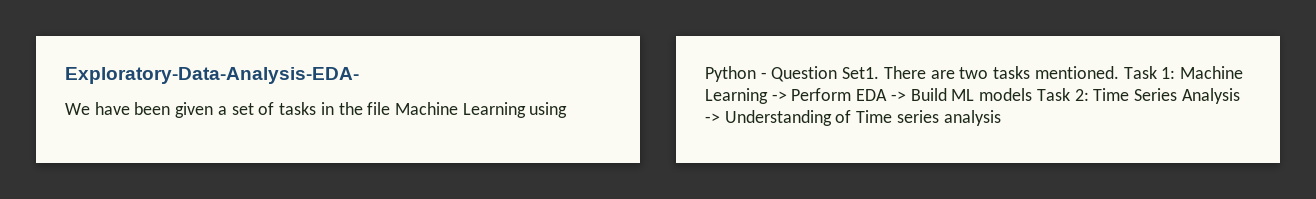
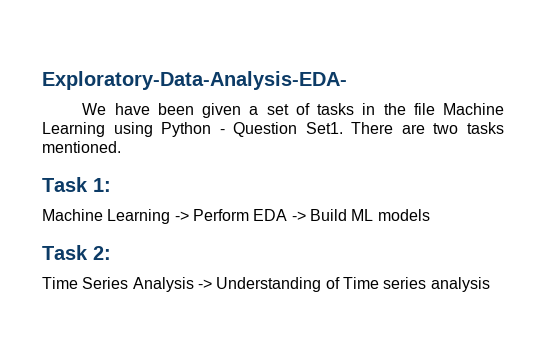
(1119, 72) none -> (121, 147) //
(1176, 73) none -> (111, 185) //
(1033, 94) none -> (430, 215) //
(1089, 95) none -> (111, 253) //

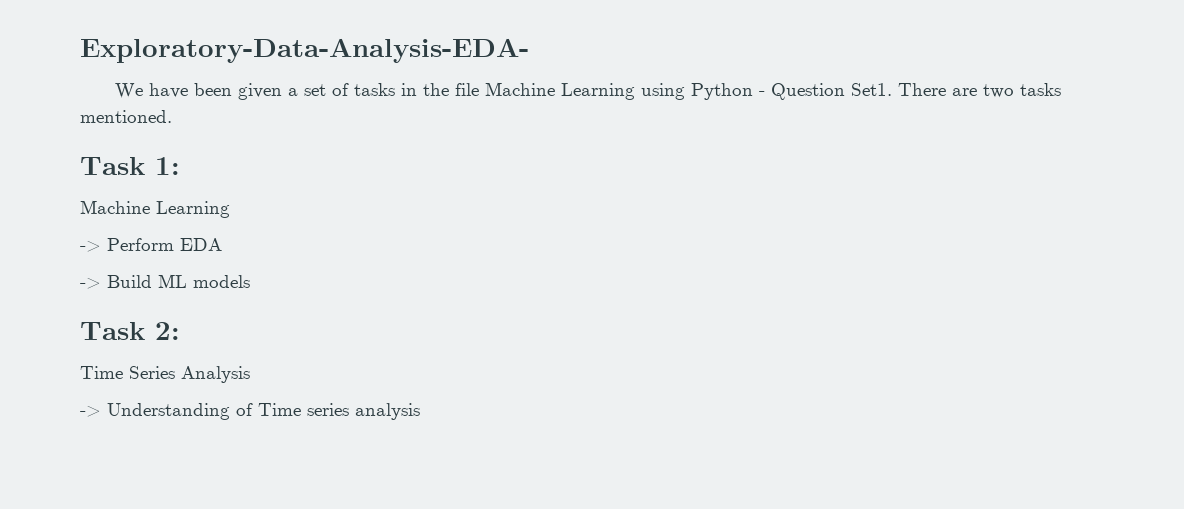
(171, 216) none -> (230, 209) //
(288, 215) none -> (222, 244) //
(194, 284) none -> (250, 374) //

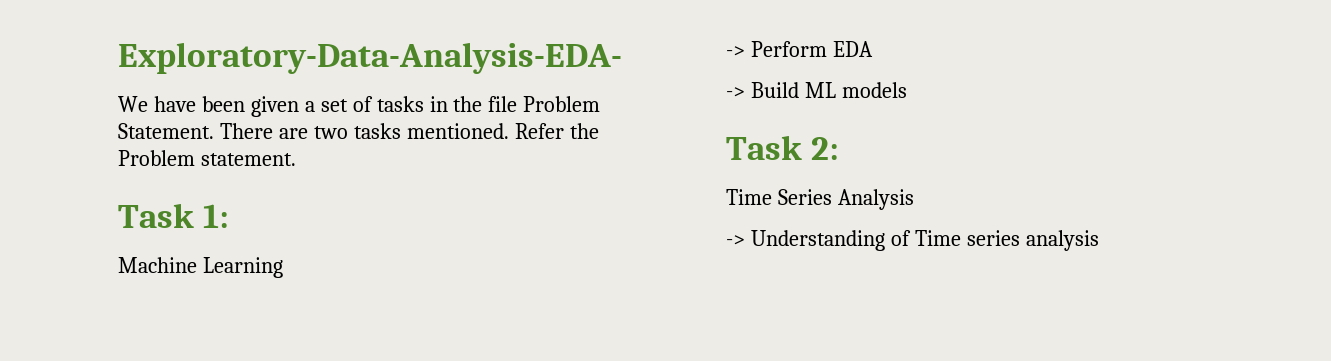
[484,82,892,100] Machine Learning using Python - Question Set1. -> [523,96,601,112] [118,123,214,139] Problem Statement.
(172, 116) none -> [514,123,599,139] [118,150,296,166] Refer the Problem statement.

